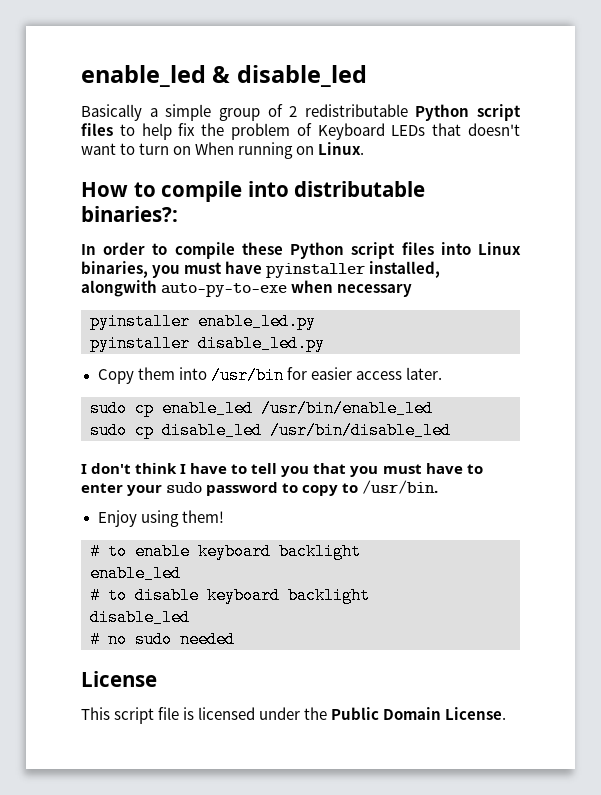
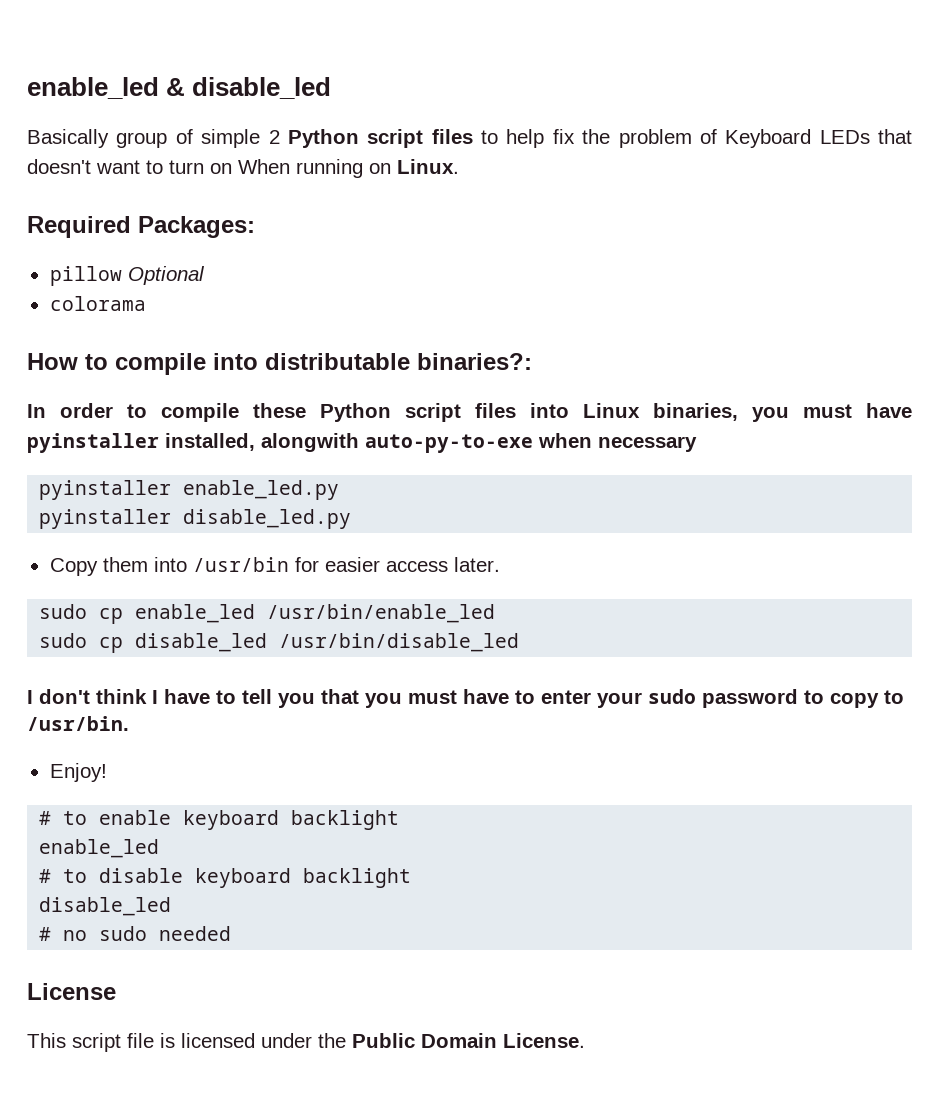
[149,104,408,121] a simple group of 2 redistributable -> [116,129,280,148] group of simple 2
(365, 148) none -> [27,216,255,238] [49,266,205,286] [49,296,146,311] // Required Packages: // pillow Optional // colorama
[97,510,224,527] Enjoy using them! -> [49,763,107,782] Enjoy!

